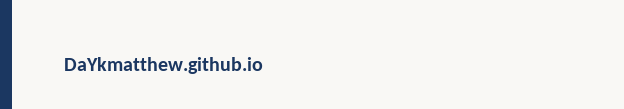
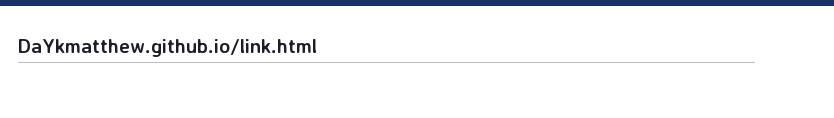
[64,57,263,74] DaYkmatthew.github.io -> [18,39,317,57] DaYkmatthew.github.io/link.html

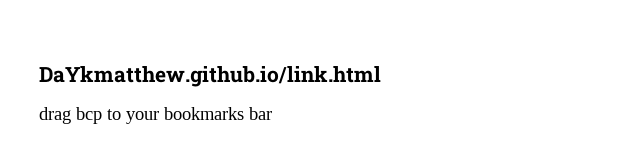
(317, 48) none -> [39,107,272,124] // drag bcp to your bookmarks bar

